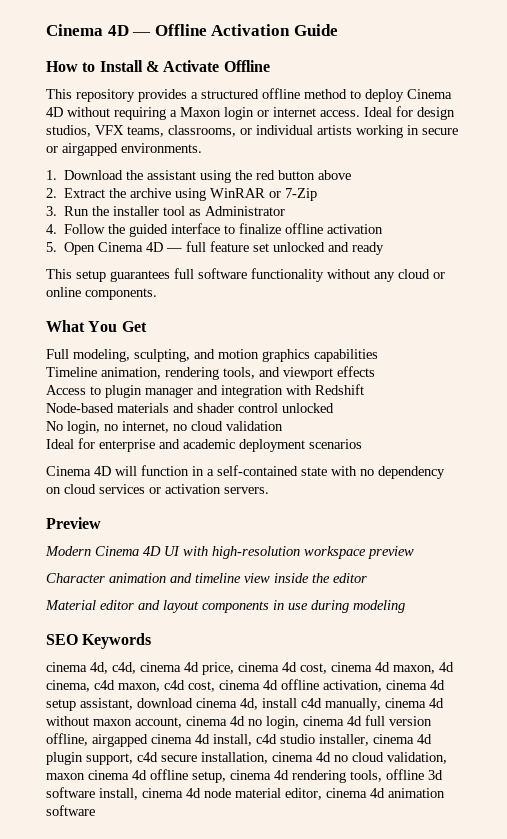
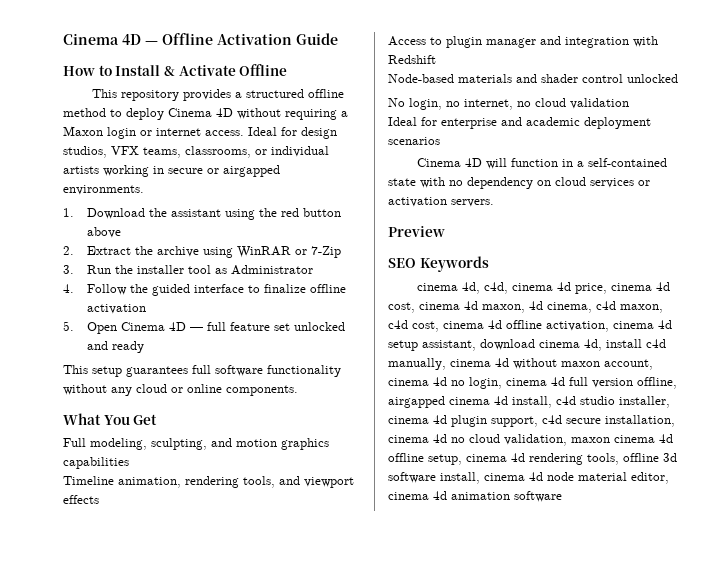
[45,546,414,559] [46,573,367,583] [45,600,405,613] // Modern Cinema 4D UI with high-resolution workspace preview // Character animation and timeline view inside the editor // Material editor and layout components in use during modeling -> (445, 231) none

